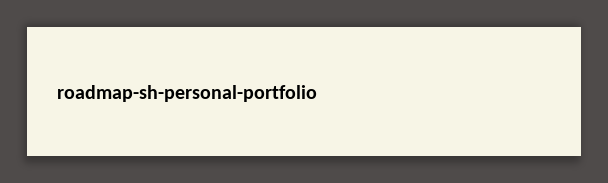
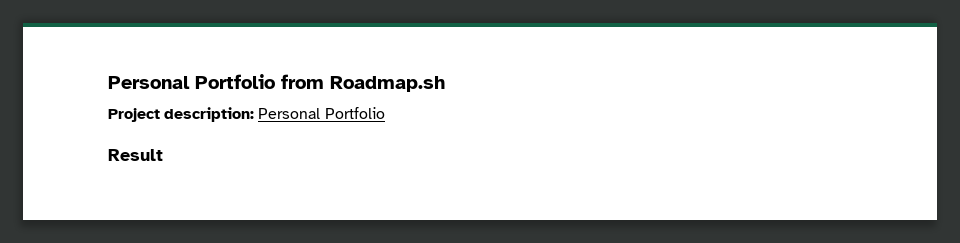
[57,85,317,102] roadmap-sh-personal-portfolio -> [108,74,445,92] [108,107,385,122] [108,149,163,161] Personal Portfolio from Roadmap.sh // Project description: Personal Portfolio // Result

